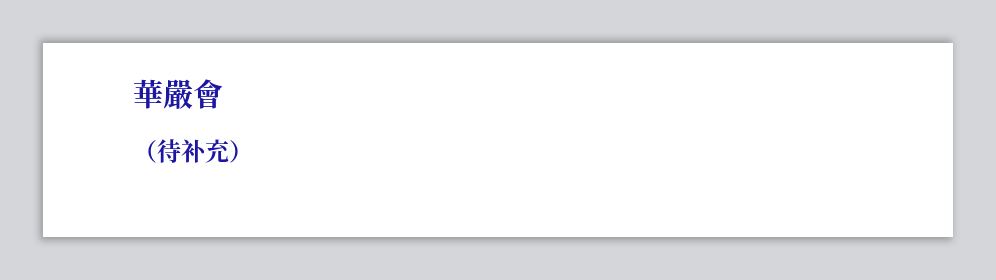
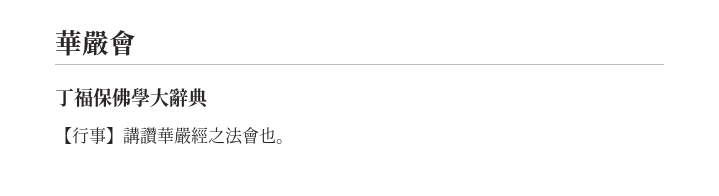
[133,139,253,163] （待补充） -> [55,88,210,109] [55,127,293,145] 丁福保佛學大辭典 // 【行事】講讚華嚴經之法會也。

